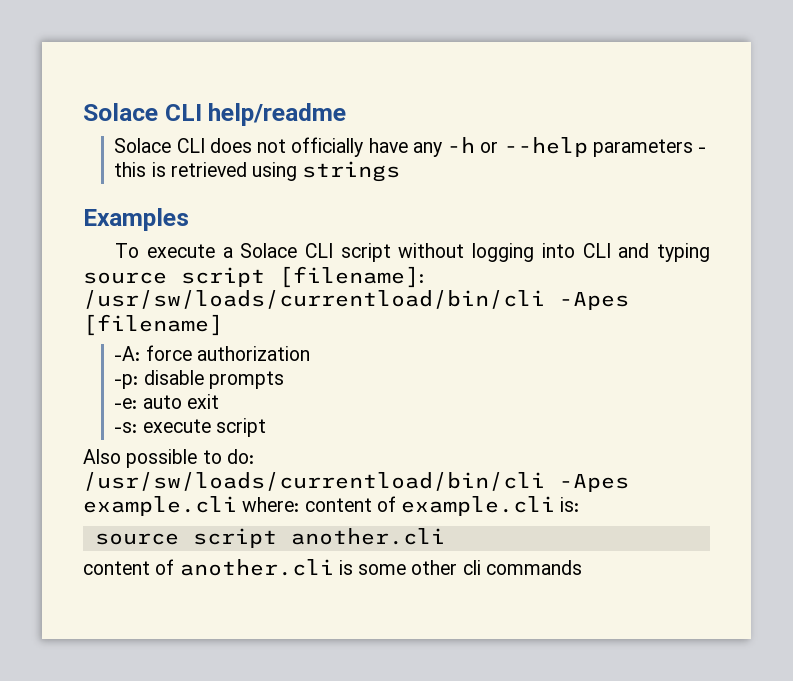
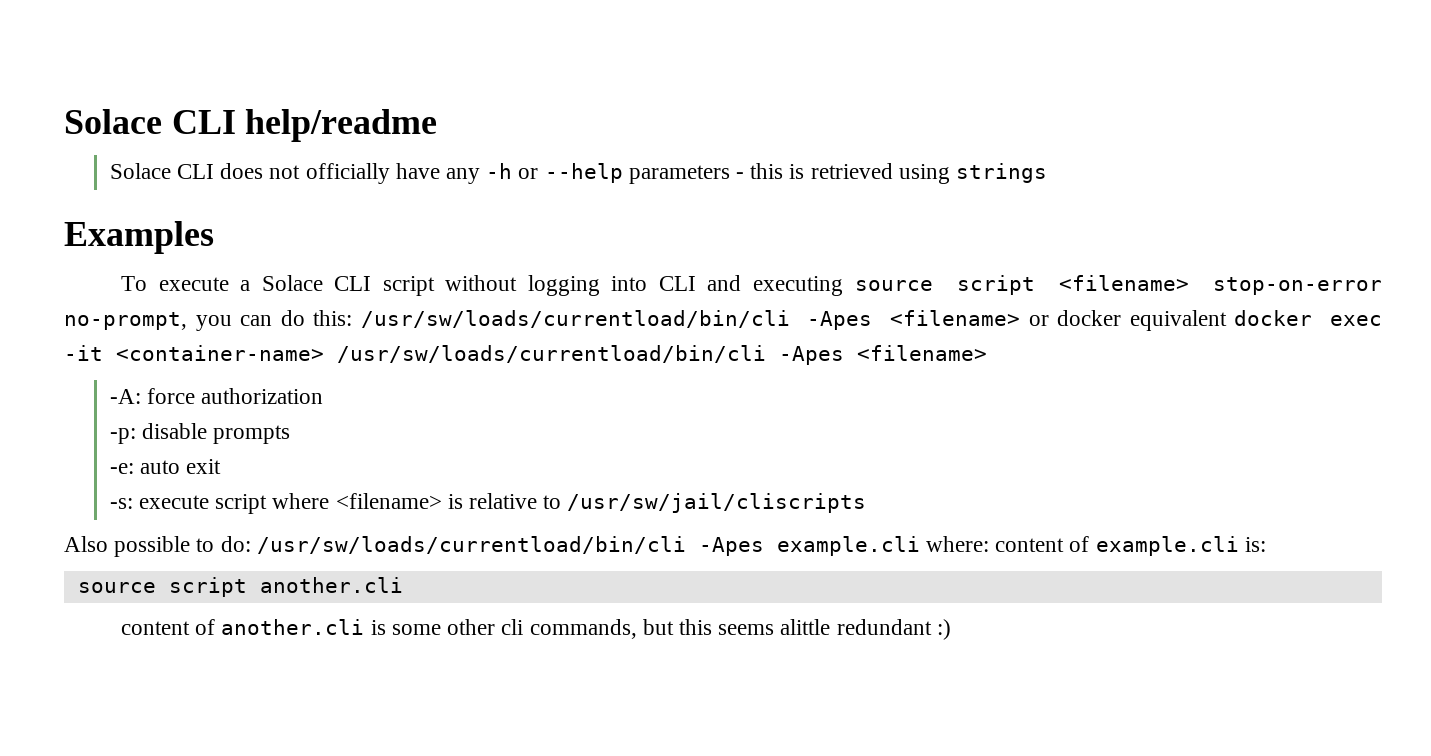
[657,243,710,262] [83,266,424,288] [83,290,629,310] [83,314,223,336] typing source script [filename]: /usr/sw/loads/currentload/bin/cli -Apes [filename] -> [752,275,1382,296] [64,310,1382,331] [64,345,987,365] executing source script <filename> stop-on-error no-prompt, you can do this: /usr/sw/loads/currentload/bin/cli -Apes <filename> or docker equivalent docker exec -it <container-name> /usr/sw/loads/currentload/bin/cli -Apes <filename>
(266, 427) none -> [272,493,867,513] where <filename> is relative to /usr/sw/jail/cliscripts
[485,560,582,575] commands -> [529,619,951,640] commands, but this seems alittle redundant :)

